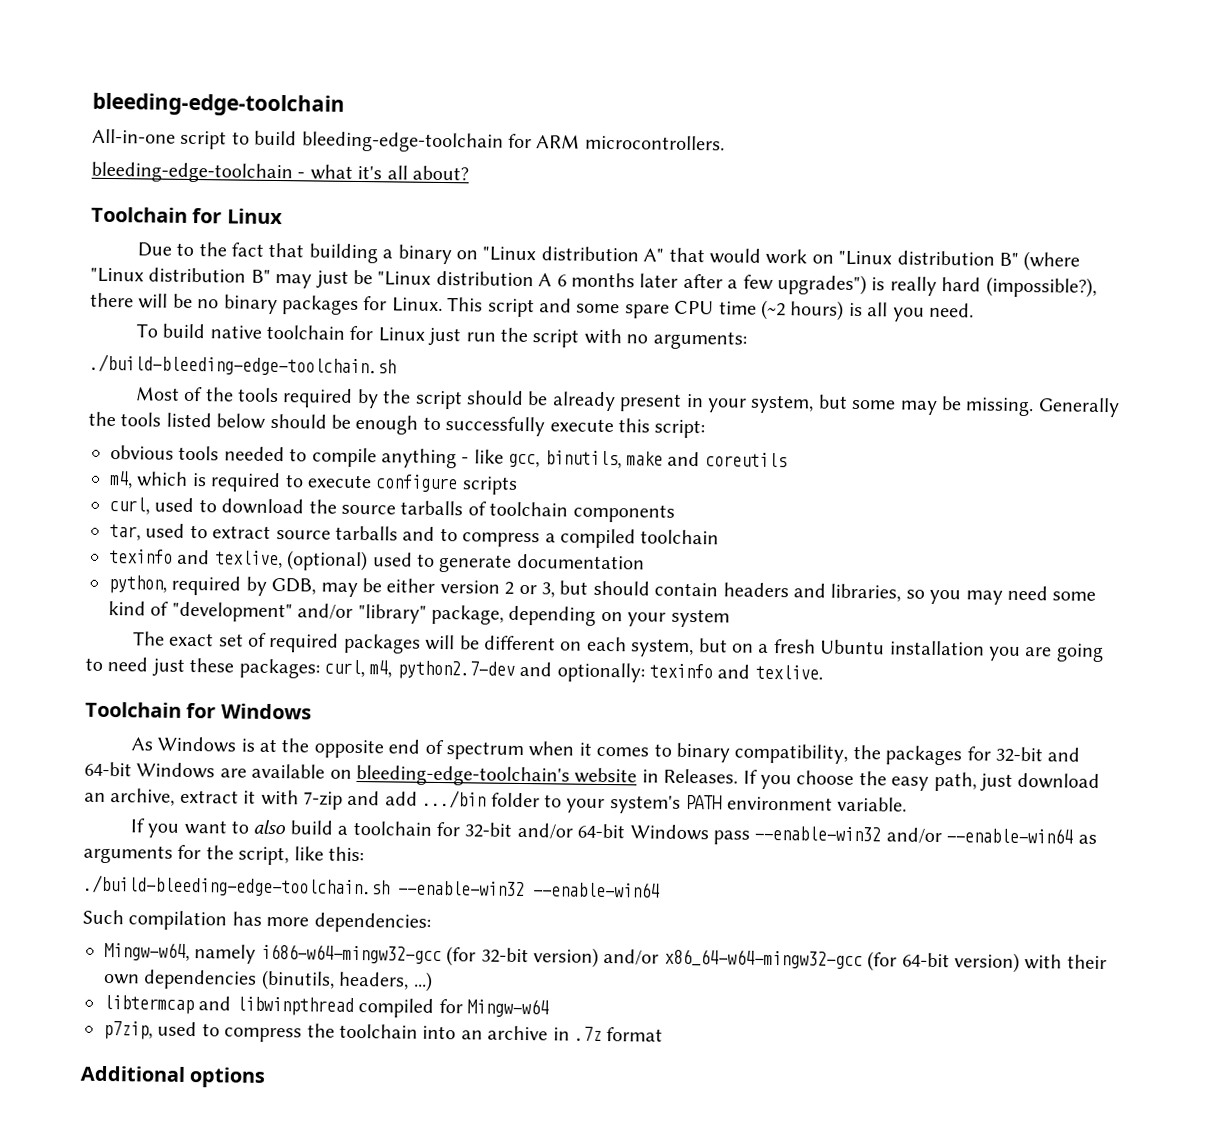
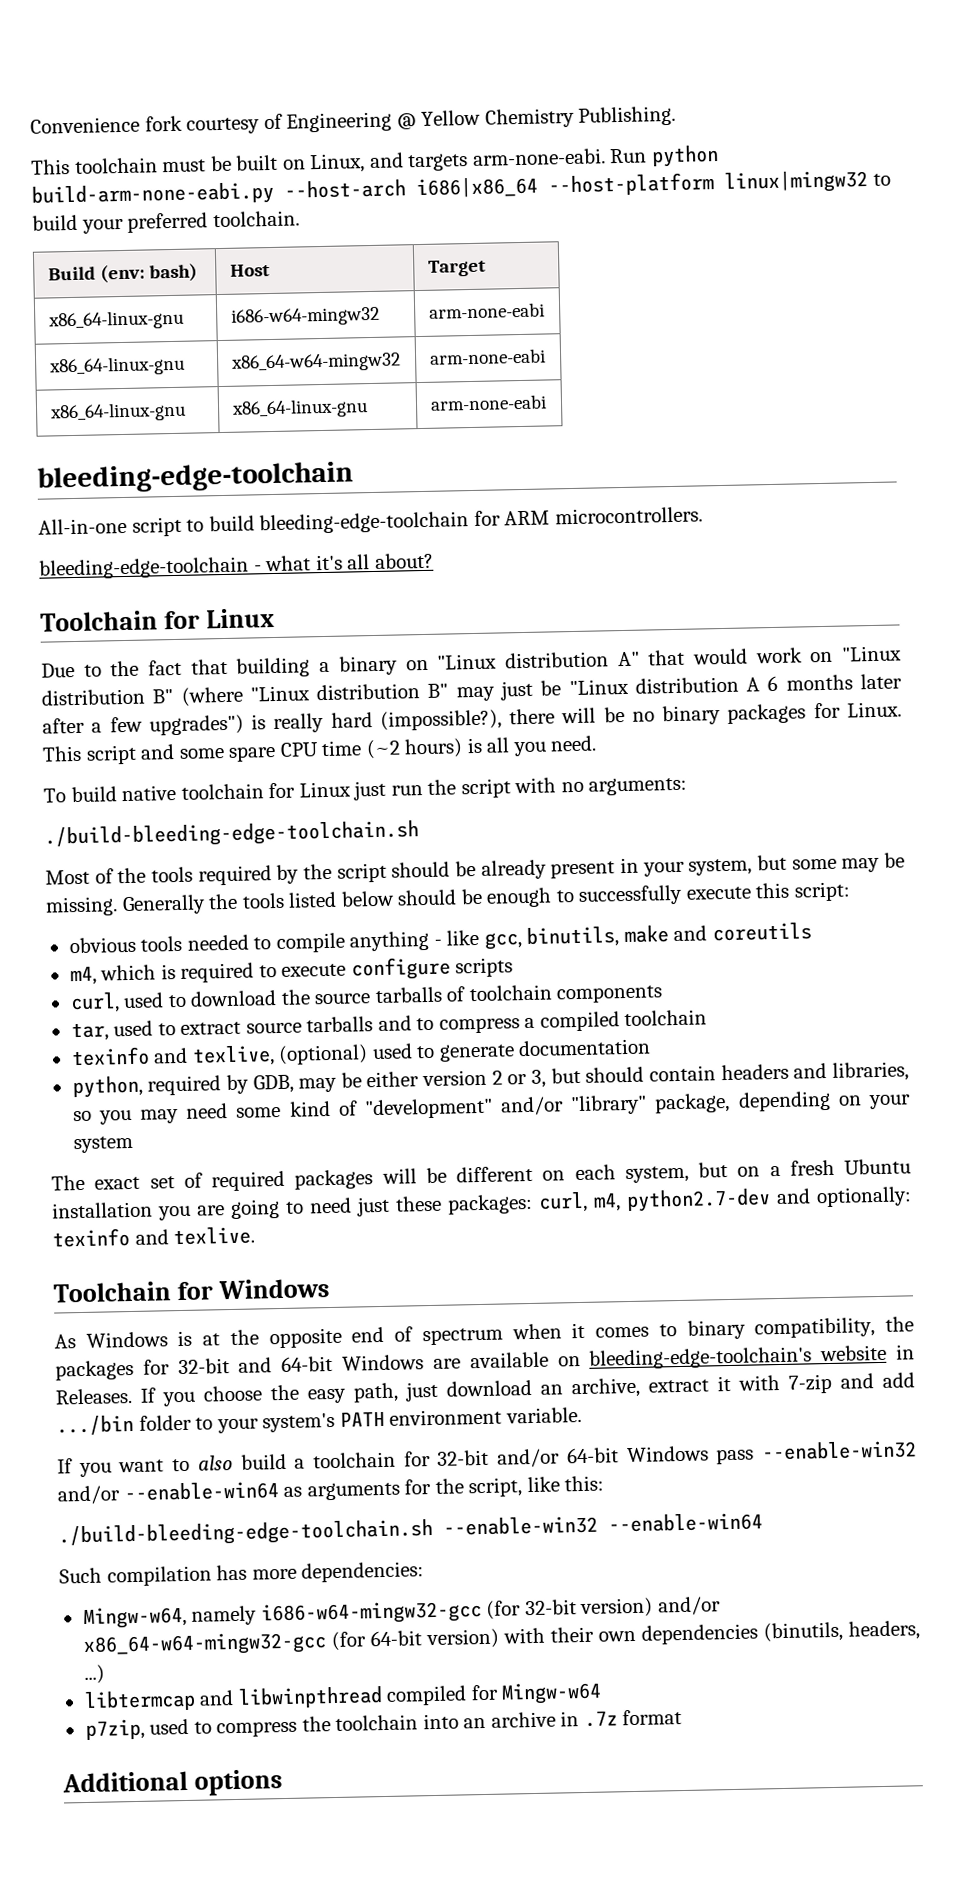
(92, 104) none -> [30,105,677,135] [31,144,719,175] [31,169,892,208] [32,210,300,234] [47,263,198,284] [229,264,270,277] [427,259,486,277] [47,309,184,331] [230,306,380,327] [428,302,545,319] [48,355,185,377] [230,352,401,373] [428,348,546,365] [48,401,186,423] [230,398,368,419] [429,394,547,411] Convenience fork courtesy of Engineering @ Yellow Chemistry Publishing. // This toolchain must be built on Linux, and targets arm-none-eabi. Run python build-arm-none-eabi.py --host-arch i686|x86_64 --host-platform linux|mingw32 to build your preferred toolchain. // Build (env: bash) | Host | Target // x86_64-linux-gnu | i686-w64-mingw32 | arm-none-eabi // x86_64-linux-gnu | x86_64-w64-mingw32 | arm-none-eabi // x86_64-linux-gnu | x86_64-linux-gnu | arm-none-eabi //

